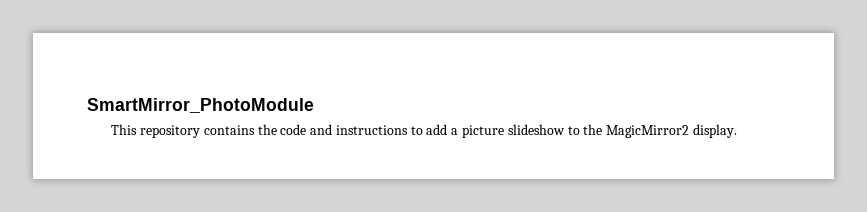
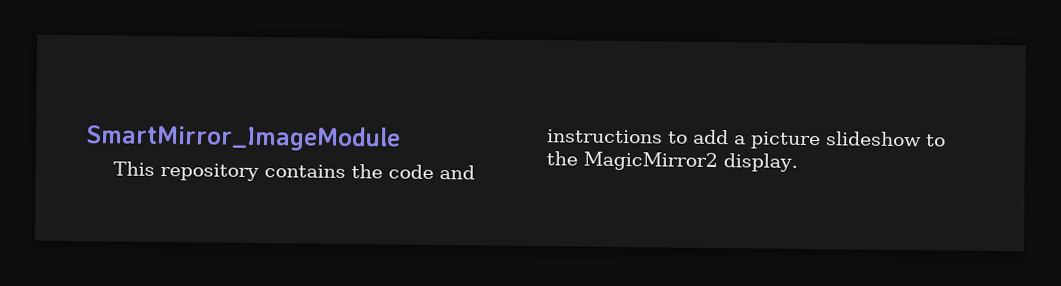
[87,98,314,113] SmartMirror_PhotoModule -> [85,124,401,152] SmartMirror_ImageModule

